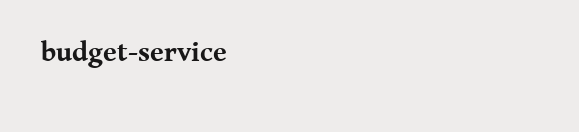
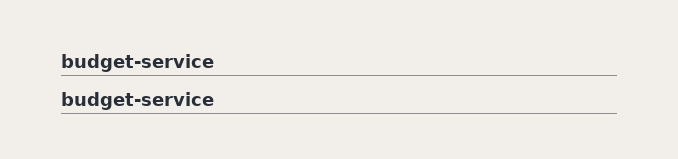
[41,40,227,68] budget-service -> [61,54,214,72] [61,92,214,110] budget-service // budget-service

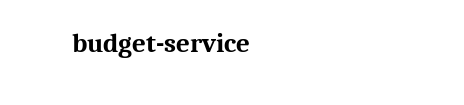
[61,54,214,72] [61,92,214,110] budget-service // budget-service -> [72,33,250,58] budget-service

